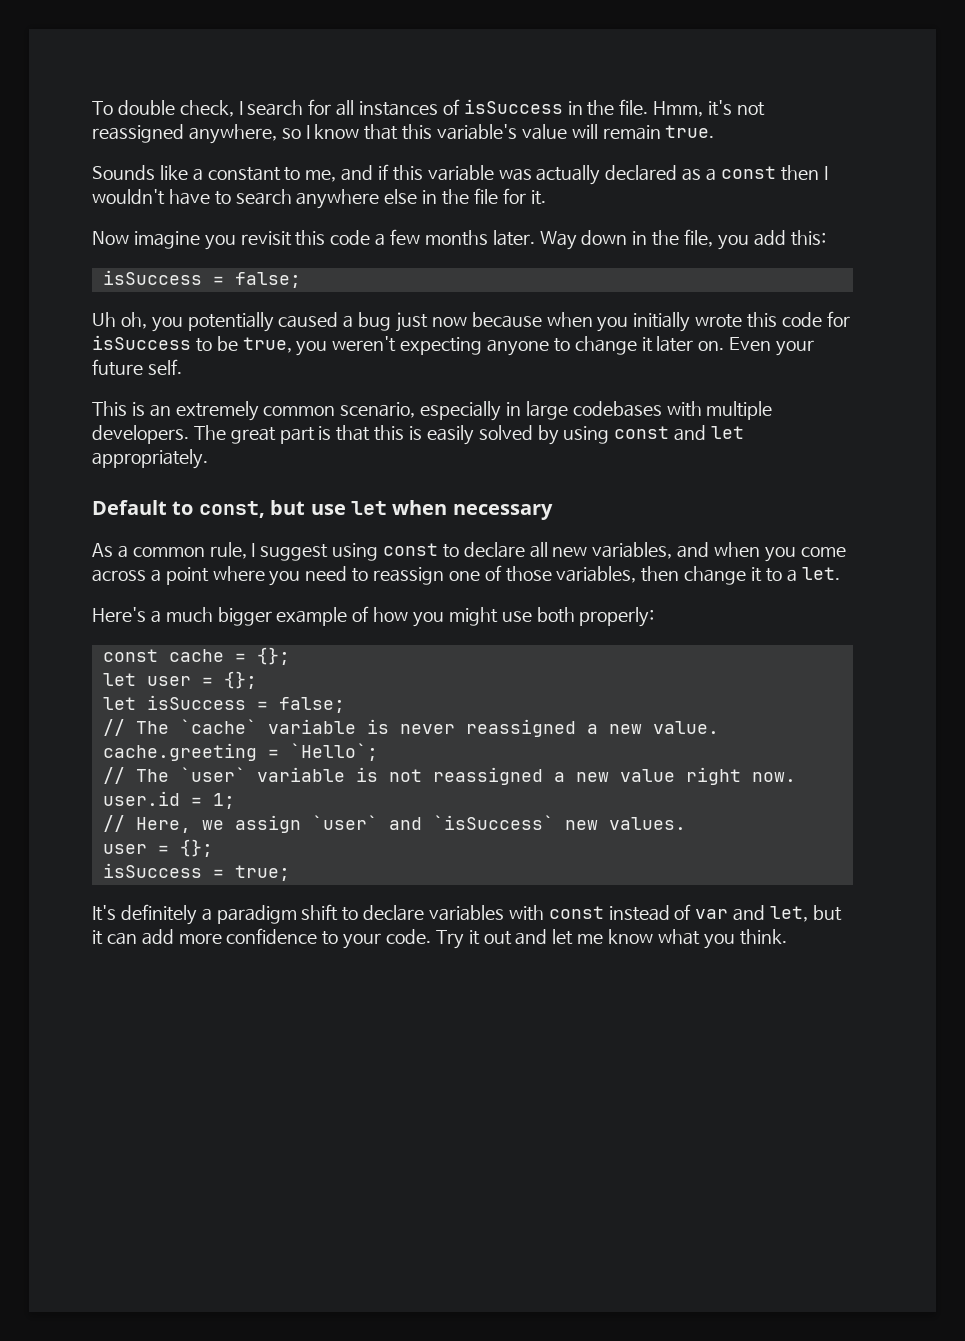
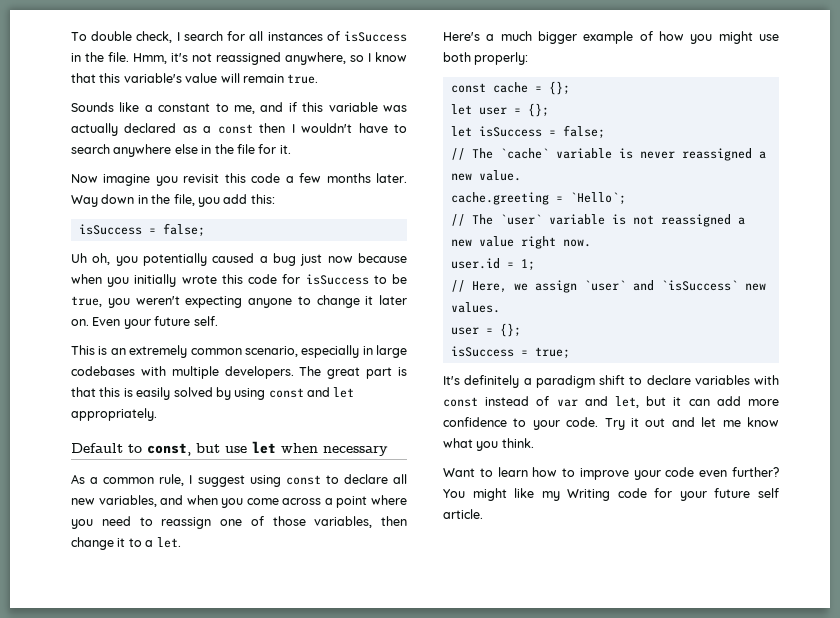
(787, 937) none -> [443,467,779,480] [443,488,779,501] [443,509,483,519] // Want to learn how to improve your code even further? You might like my Writing code for your future self article.

